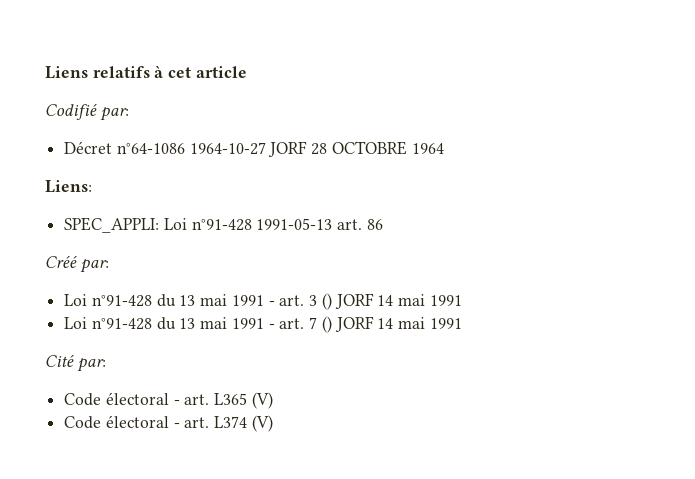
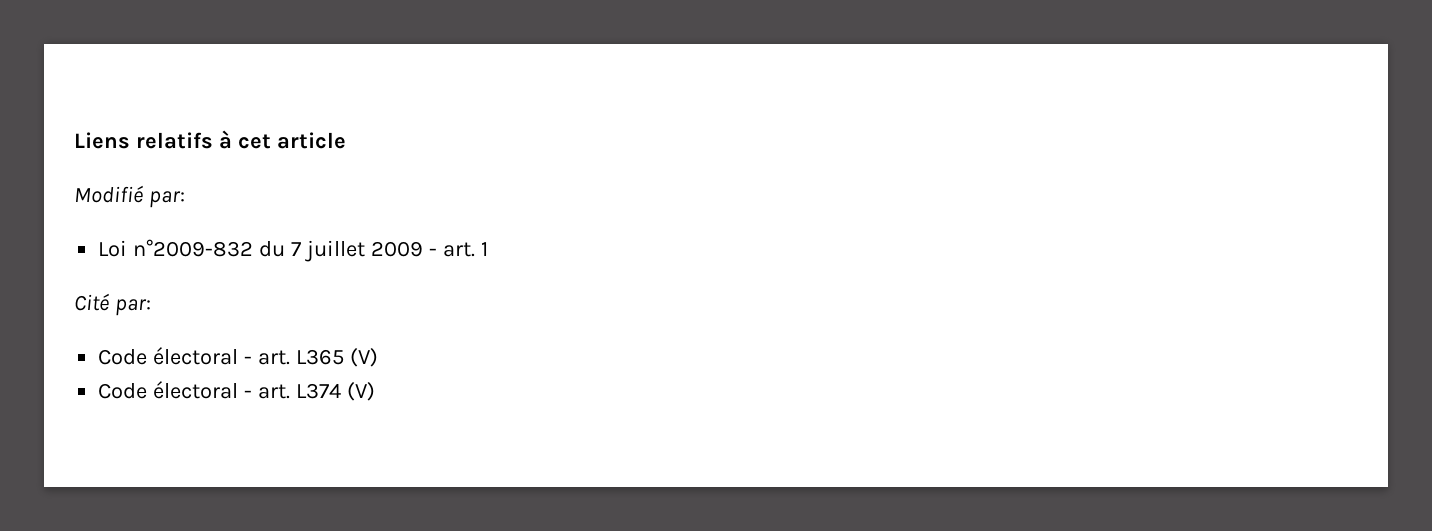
[45,104,129,121] [64,141,444,157] [45,180,92,193] [64,217,383,233] [45,256,109,273] [64,293,462,310] [64,316,462,333] Codifié par: // Décret n°64-1086 1964-10-27 JORF 28 OCTOBRE 1964 // Liens: // SPEC_APPLI: Loi n°91-428 1991-05-13 art. 86 // Créé par: // Loi n°91-428 du 13 mai 1991 - art. 3 () JORF 14 mai 1991 // Loi n°91-428 du 13 mai 1991 - art. 7 () JORF 14 mai 1991 -> [74,185,185,208] [98,239,488,262] Modifié par: // Loi n°2009-832 du 7 juillet 2009 - art. 1

